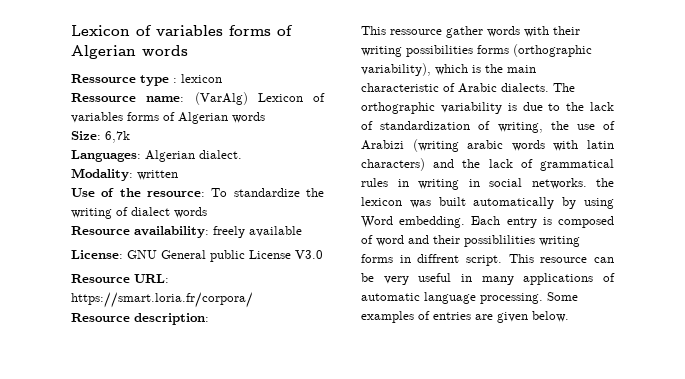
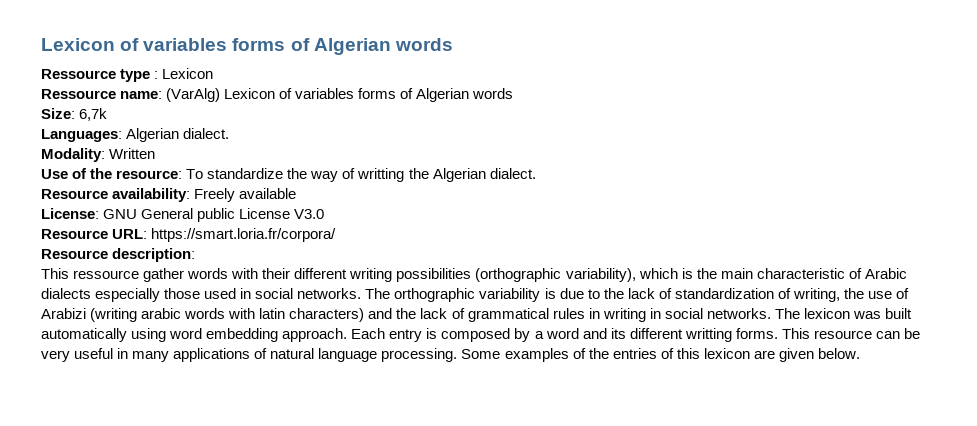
[181,74,222,83] lexicon -> [162,68,214,79] Lexicon
[137,170,178,180] written -> [109,148,156,159] Written
[71,207,207,219] writing of dialect words -> [310,168,536,182] way of writting the Algerian dialect.
[213,226,245,238] freely -> [194,188,236,202] Freely
(580, 30) none -> [294,268,348,279] different
[477,45,509,54] forms -> (472, 275) none
[501,83,549,92] dialects. -> [41,288,362,302] dialects especially those used in social networks.
[596,178,614,187] the -> [774,308,800,319] The
[562,197,614,209] [361,216,614,228] [361,235,580,247] [361,254,502,266] by using Word embedding. Each entry is composed of word and their possiblilities writing forms in diffrent script. -> [131,328,778,342] using word embedding approach. Each entry is composed by a word and its different writting forms.
[361,293,420,301] automatic -> [270,348,315,359] natural
[433,312,471,320] entries -> [588,348,750,359] the entries of this lexicon

